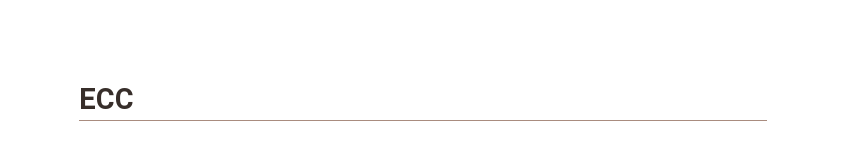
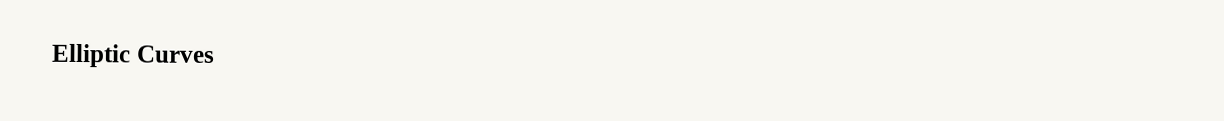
[79,88,134,109] ECC -> [51,43,215,68] Elliptic Curves

